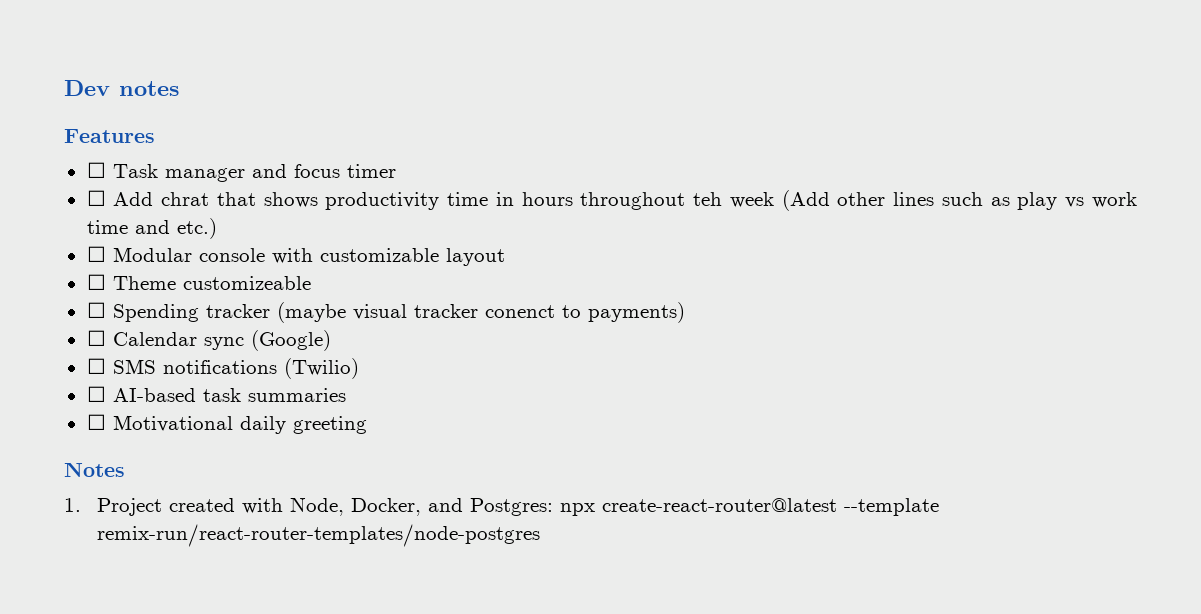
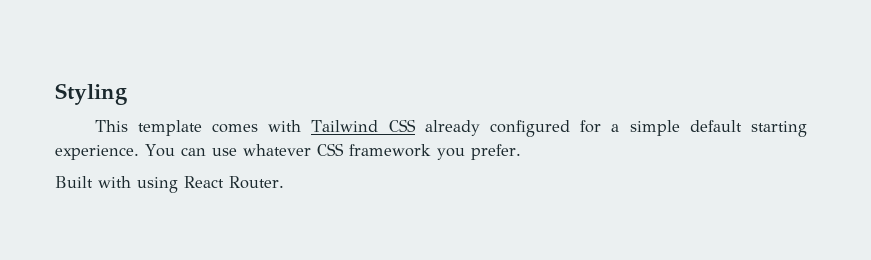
[64,80,179,96] [64,129,155,143] [86,162,396,182] [86,190,1137,211] [86,218,217,239] [86,246,505,266] [86,274,311,290] [86,302,685,323] [86,330,331,351] [86,358,359,379] [86,386,346,402] [86,414,367,434] [64,462,125,477] [64,497,940,516] [97,524,541,547] Dev notes // Features // ☐ Task manager and focus timer // ☐ Add chrat that shows productivity time in hours throughout teh week (Add other lines such as play vs work time and etc.) // ☐ Modular console with customizable layout // ☐ Theme customizeable // ☐ Spending tracker (maybe visual tracker conenct to payments) // ☐ Calendar sync (Google) // ☐ SMS notifications (Twilio) // ☐ AI-based task summaries // ☐ Motivational daily greeting // Notes // 1. Project created with Node, Docker, and Postgres: npx create-react-router@latest --template remix-run/react-router-templates/node-postgres -> [55,83,127,105] [94,119,808,137] [55,143,521,160] [55,176,284,193] Styling // This template comes with Tailwind CSS already configured for a simple default starting experience. You can use whatever CSS framework you prefer. // Built with using React Router.

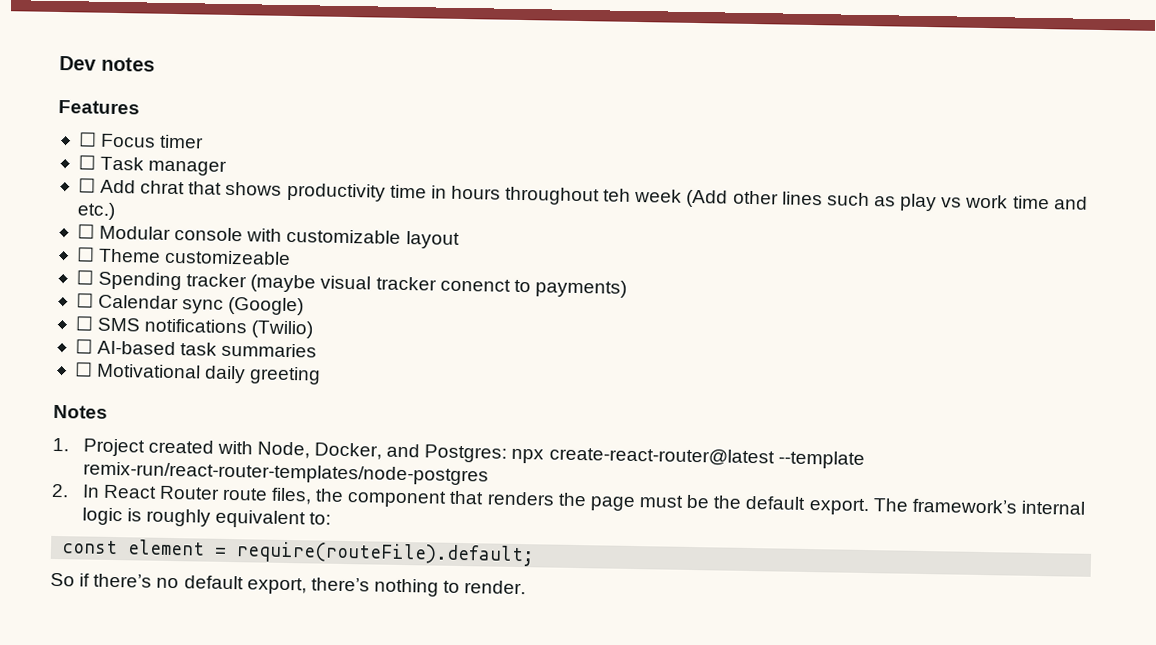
[55,83,127,105] [94,119,808,137] [55,143,521,160] [55,176,284,193] Styling // This template comes with Tailwind CSS already configured for a simple default starting experience. You can use whatever CSS framework you prefer. // Built with using React Router. -> [59,56,155,72] [58,99,140,115] [77,132,205,149] [77,155,228,176] [77,178,1088,212] [76,202,115,220] [76,224,460,249] [75,247,292,266] [75,270,627,298] [75,293,305,316] [74,316,314,339] [74,339,318,358] [73,362,322,385] [53,404,108,419] [52,437,865,469] [82,461,489,486] [51,483,1085,516] [81,507,332,529] [61,539,536,567] [50,572,527,597] Dev notes // Features // ☐ Focus timer // ☐ Task manager // ☐ Add chrat that shows productivity time in hours throughout teh week (Add other lines such as play vs work time and etc.) // ☐ Modular console with customizable layout // ☐ Theme customizeable // ☐ Spending tracker (maybe visual tracker conenct to payments) // ☐ Calendar sync (Google) // ☐ SMS notifications (Twilio) // ☐ AI-based task summaries // ☐ Motivational daily greeting // Notes // 1. Project created with Node, Docker, and Postgres: npx create-react-router@latest --template remix-run/react-router-templates/node-postgres // 2. In React Router route files, the component that renders the page must be the default export. The framework’s internal logic is roughly equivalent to: // const element = require(routeFile).default; // So if there’s no default export, there’s nothing to render.

